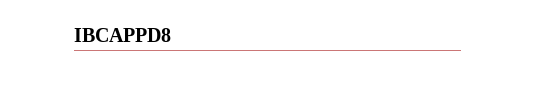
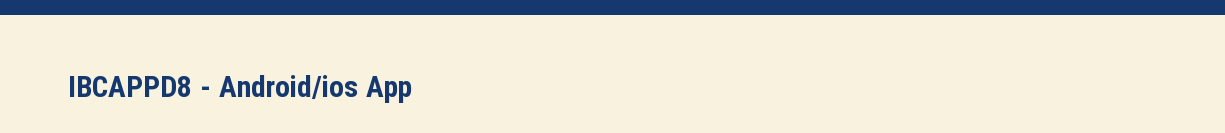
(171, 35) none -> [199,75,412,103] - Android/ios App

